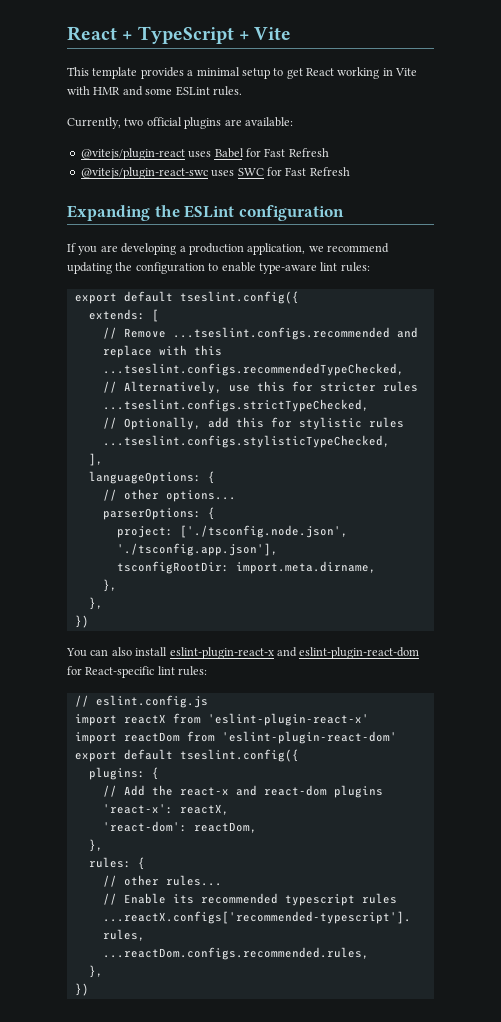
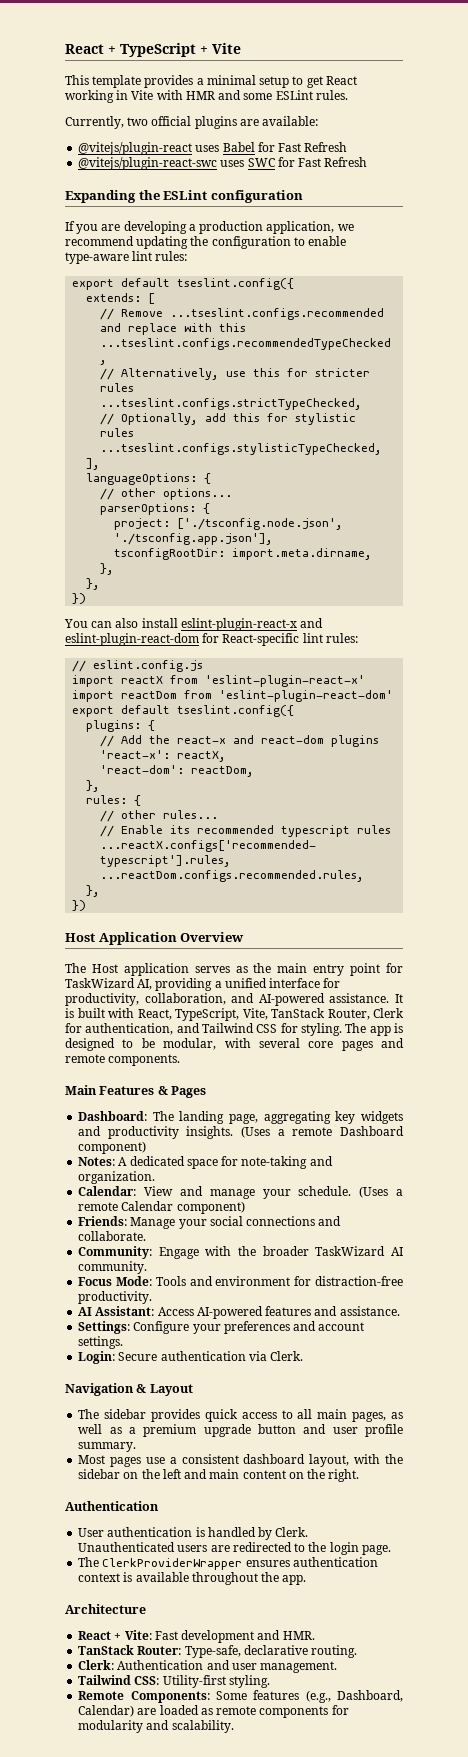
(89, 989) none -> [65,932,245,945] [65,963,403,976] [65,978,341,991] [65,993,404,1006] [65,1008,404,1021] [65,1023,403,1036] [65,1038,404,1051] [65,1054,181,1066] [65,1085,207,1098] [78,1111,403,1124] [78,1126,404,1139] [78,1141,147,1154] [78,1156,333,1169] [78,1171,156,1184] [78,1186,403,1199] [78,1201,245,1214] [78,1216,342,1229] [78,1231,147,1241] [78,1246,403,1259] [78,1261,148,1274] [78,1276,403,1286] [78,1291,153,1304] [78,1306,400,1319] [78,1321,365,1334] [78,1336,124,1349] [78,1351,304,1364] [65,1383,193,1396] [78,1409,404,1422] [78,1424,403,1437] [78,1442,137,1452] [78,1454,403,1467] [78,1469,360,1482] [65,1501,159,1511] [78,1527,309,1540] [78,1542,391,1555] [78,1557,378,1570] [78,1572,307,1585] [65,1604,146,1614] [78,1630,315,1643] [78,1645,358,1658] [78,1660,338,1673] [78,1675,270,1688] [78,1690,404,1703] [78,1705,349,1718] [78,1720,234,1733] // Host Application Overview // The Host application serves as the main entry point for TaskWizard AI, providing a unified interface for productivity, collaboration, and AI-powered assistance. It is built with React, TypeScript, Vite, TanStack Router, Clerk for authentication, and Tailwind CSS for styling. The app is designed to be modular, with several core pages and remote components. // Main Features & Pages // Dashboard: The landing page, aggregating key widgets and productivity insights. (Uses a remote Dashboard component) // Notes: A dedicated space for note-taking and organization. // Calendar: View and manage your schedule. (Uses a remote Calendar component) // Friends: Manage your social connections and collaborate. // Community: Engage with the broader TaskWizard AI community. // Focus Mode: Tools and environment for distraction-free productivity. // AI Assistant: Access AI-powered features and assistance. // Settings: Configure your preferences and account settings. // Login: Secure authentication via Clerk. // Navigation & Layout // The sidebar provides quick access to all main pages, as well as a premium upgrade button and user profile summary. // Most pages use a consistent dashboard layout, with the sidebar on the left and main content on the right. // Authentication // User authentication is handled by Clerk. Unauthenticated users are redirected to the login page. // The ClerkProviderWrapper ensures authentication context is available throughout the app. // Architecture // React + Vite: Fast development and HMR. // TanStack Router: Type-safe, declarative routing. // Clerk: Authentication and user management. // Tailwind CSS: Utility-first styling. // Remote Components: Some features (e.g., Dashboard, Calendar) are loaded as remote components for modularity and scalability.

